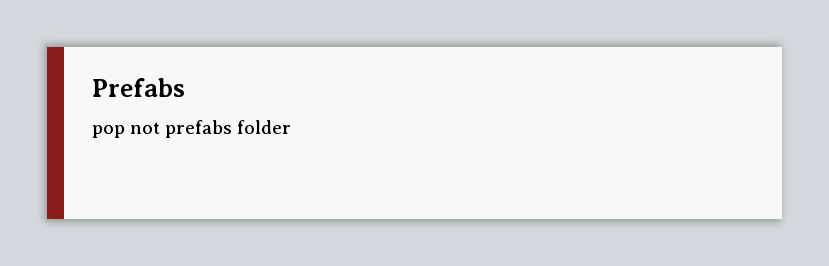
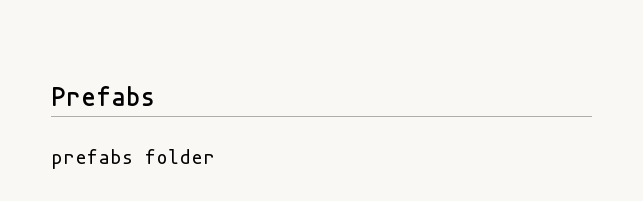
[92,122,161,138] pop not -> (155, 96) none

